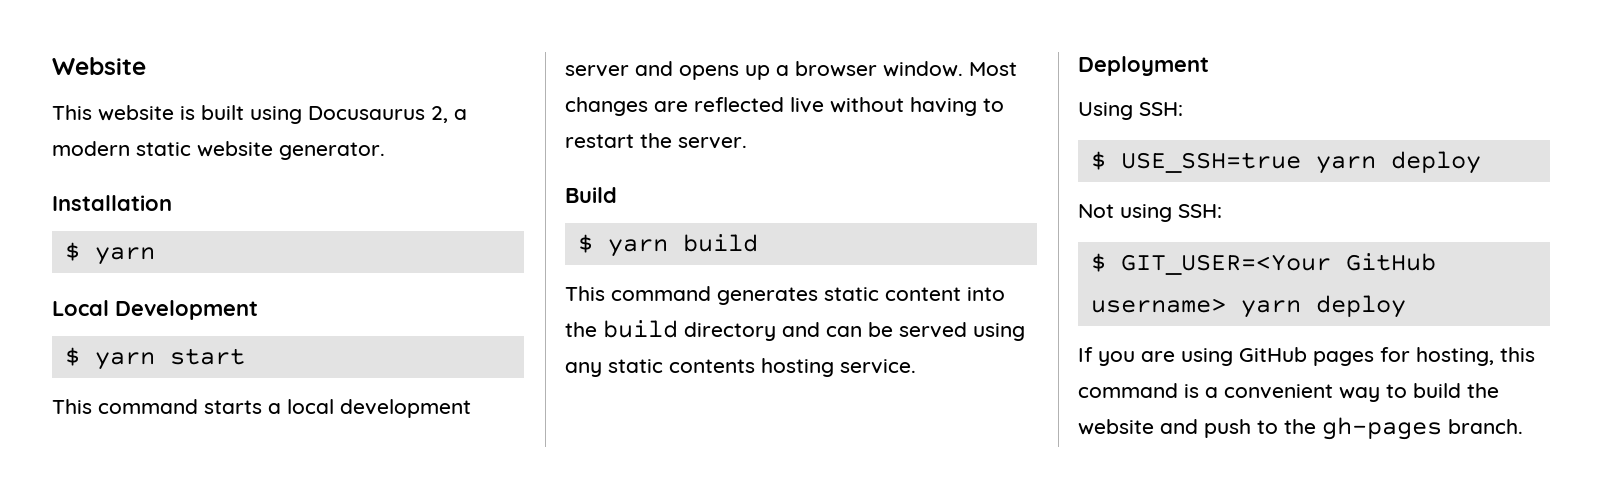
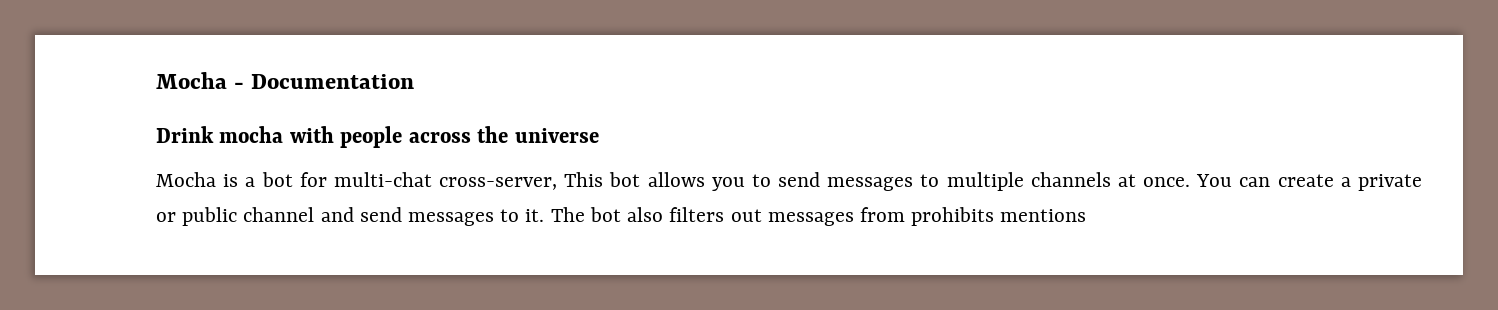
[52,57,146,75] [52,105,467,124] [52,141,385,160] [52,195,172,211] [64,242,155,265] [52,300,258,320] [64,347,245,370] [52,399,471,418] [565,61,1017,80] [565,97,1004,116] [565,133,747,149] [565,187,617,203] [577,234,758,257] [565,286,1005,305] [565,320,1025,341] [565,358,916,377] [1078,56,1209,76] [1078,102,1183,120] [1090,151,1481,174] [1078,204,1222,222] [1090,253,1436,275] [1090,295,1406,318] [1078,347,1535,366] [1078,383,1499,402] [1078,417,1523,440] Website // This website is built using Docusaurus 2, a modern static website generator. // Installation // $ yarn // Local Development // $ yarn start // This command starts a local development server and opens up a browser window. Most changes are reflected live without having to restart the server. // Build // $ yarn build // This command generates static content into the build directory and can be served using any static contents hosting service. // Deployment // Using SSH: // $ USE_SSH=true yarn deploy // Not using SSH: // $ GIT_USER=<Your GitHub username> yarn deploy // If you are using GitHub pages for hosting, this command is a convenient way to build the website and push to the gh-pages branch. -> [156,72,414,89] [156,126,599,148] [156,172,1422,191] [156,207,1087,226] Mocha - Documentation // Drink mocha with people across the universe // Mocha is a bot for multi-chat cross-server, This bot allows you to send messages to multiple channels at once. You can create a private or public channel and send messages to it. The bot also filters out messages from prohibits mentions

